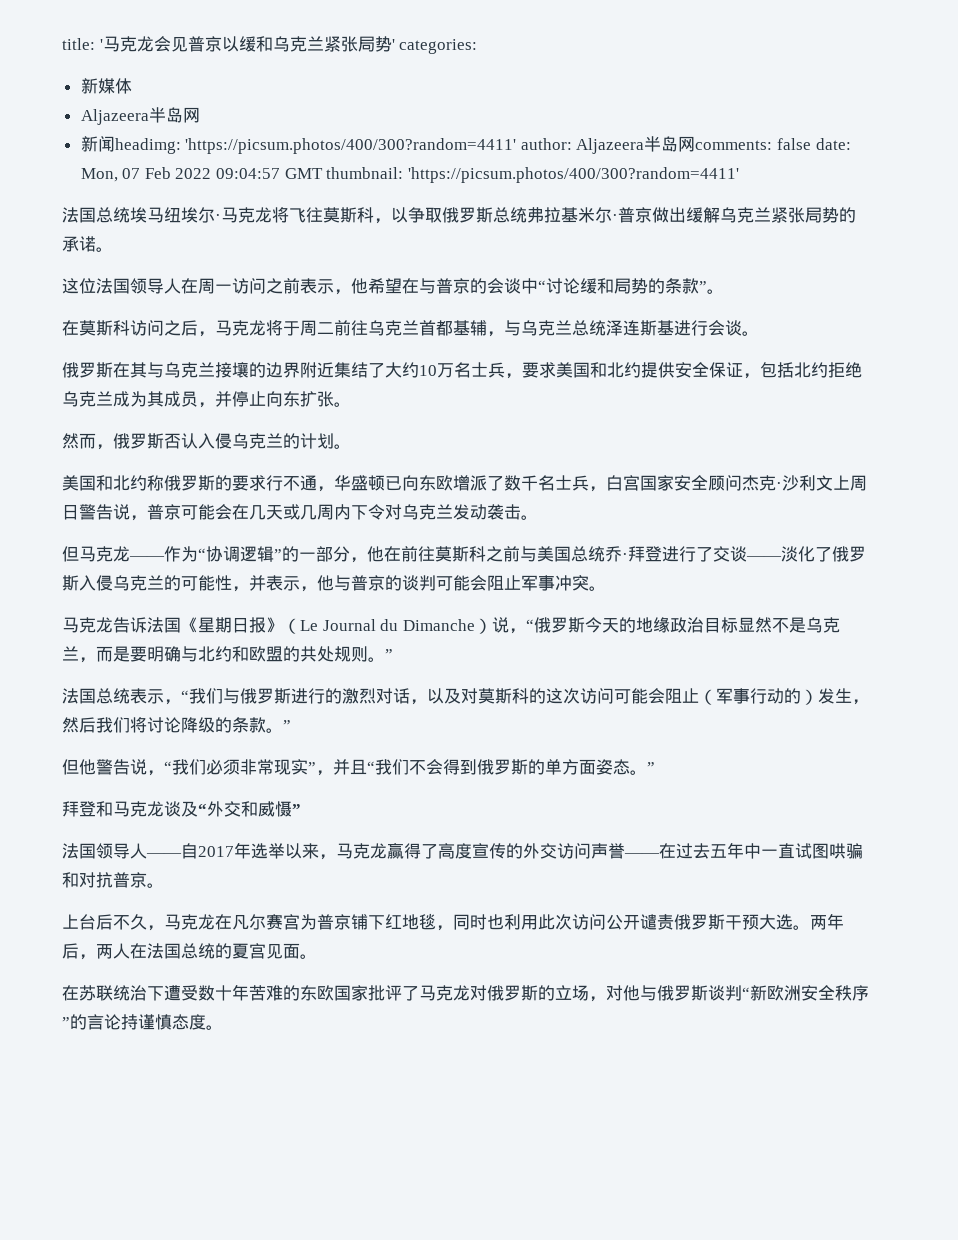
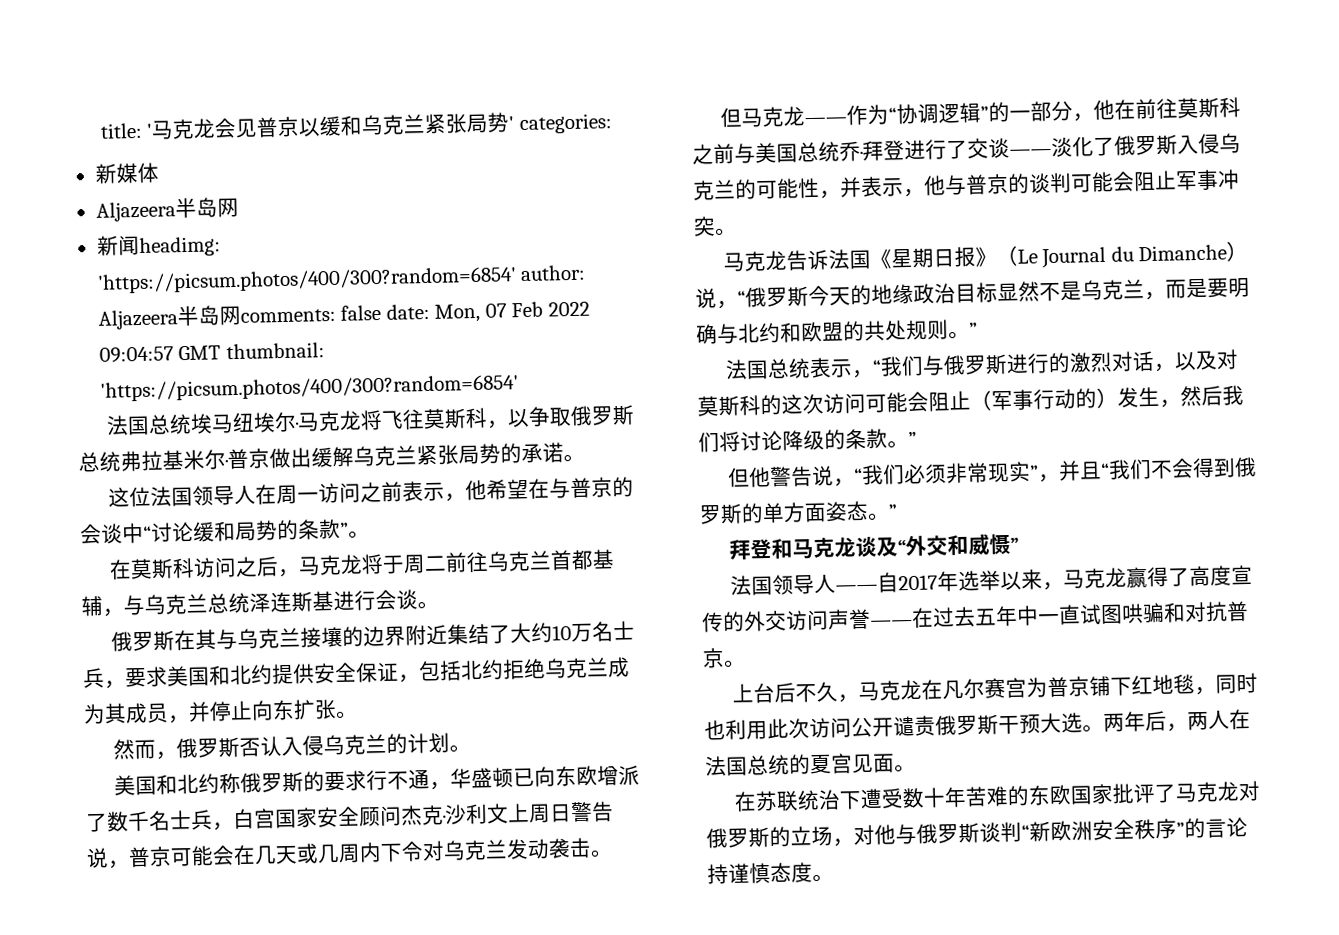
[185,138,517,154] 'https://picsum.photos/400/300?random=4411' -> [96,266,517,294] 'https://picsum.photos/400/300?random=6854'
[407,167,739,183] 'https://picsum.photos/400/300?random=4411' -> [99,374,519,402] 'https://picsum.photos/400/300?random=6854'

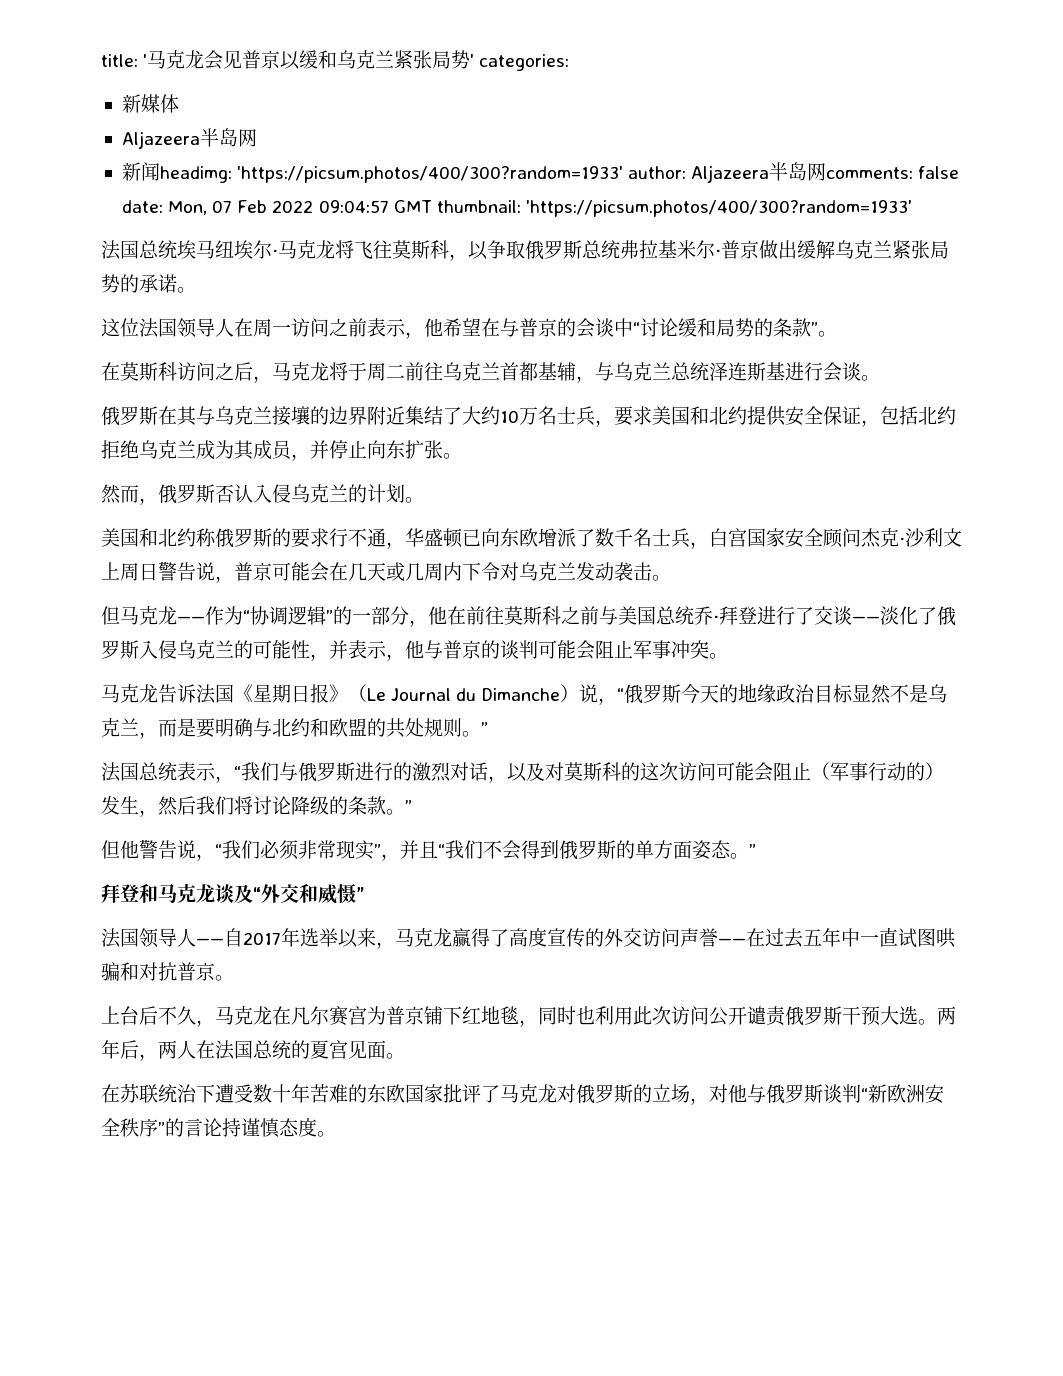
[96,266,517,294] 'https://picsum.photos/400/300?random=6854' -> [237,166,624,183] 'https://picsum.photos/400/300?random=1933'
[99,374,519,402] 'https://picsum.photos/400/300?random=6854' -> [525,200,912,217] 'https://picsum.photos/400/300?random=1933'

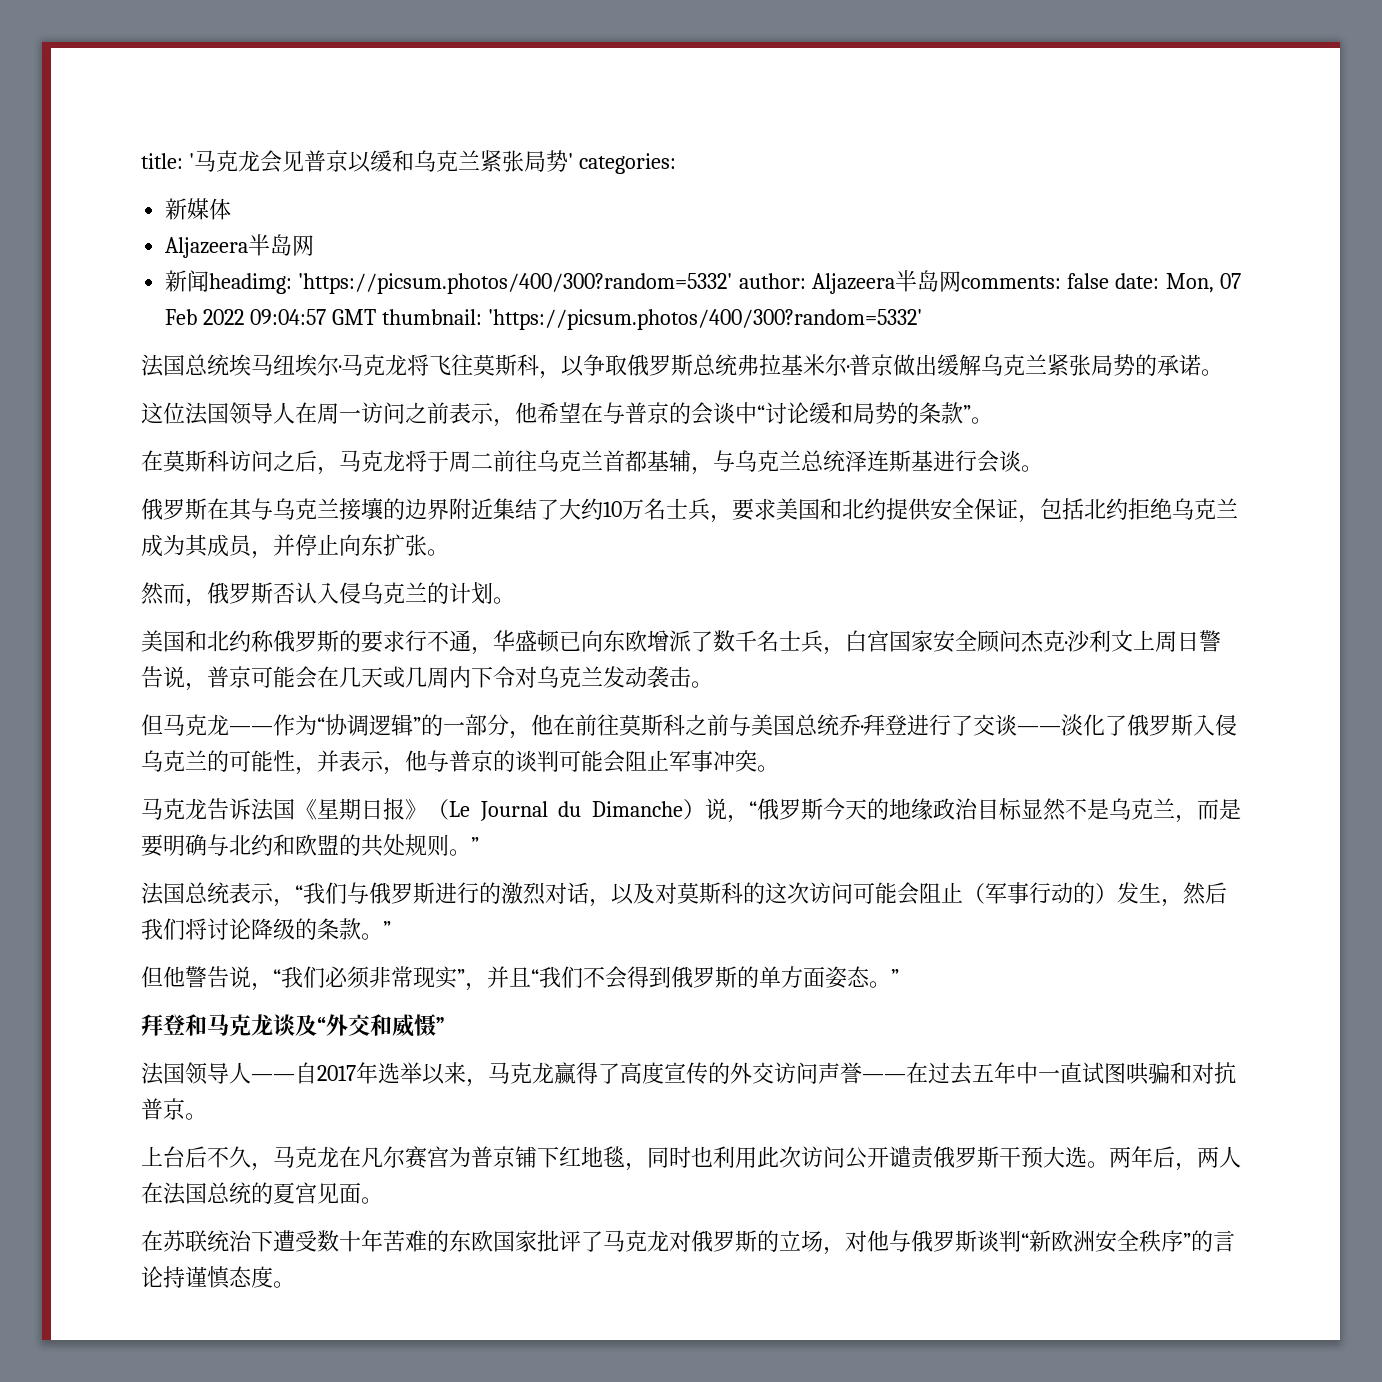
[237,166,624,183] 'https://picsum.photos/400/300?random=1933' -> [298,273,733,294] 'https://picsum.photos/400/300?random=5332'
[525,200,912,217] 'https://picsum.photos/400/300?random=1933' -> [487,309,922,330] 'https://picsum.photos/400/300?random=5332'

